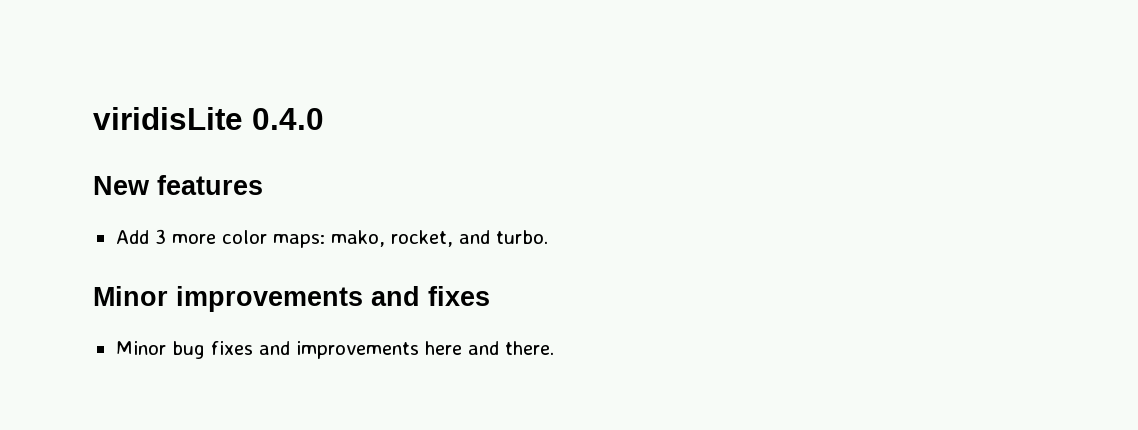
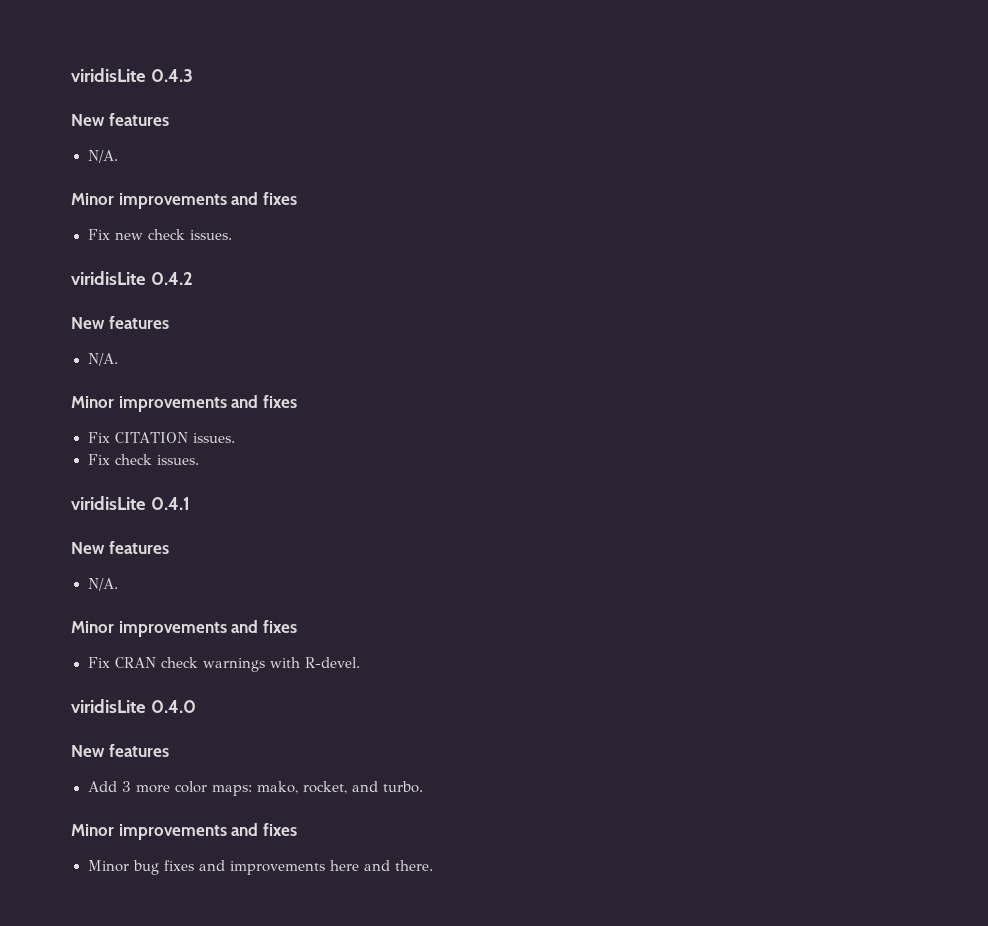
[93,107,243,130] viridisLite -> [71,68,193,82] [71,113,169,126] [87,150,118,163] [71,192,297,209] [87,229,232,240] [71,271,193,285] [71,316,169,329] [87,353,118,366] [71,395,297,412] [87,432,236,443] [87,454,199,465] [71,496,190,510] [71,541,169,554] [87,578,118,591] [71,620,297,637] [87,657,360,672] [71,699,146,713] viridisLite 0.4.3 // New features // N/A. // Minor improvements and fixes // Fix new check issues. // viridisLite 0.4.2 // New features // N/A. // Minor improvements and fixes // Fix CITATION issues. // Fix check issues. // viridisLite 0.4.1 // New features // N/A. // Minor improvements and fixes // Fix CRAN check warnings with R-devel. // viridisLite

